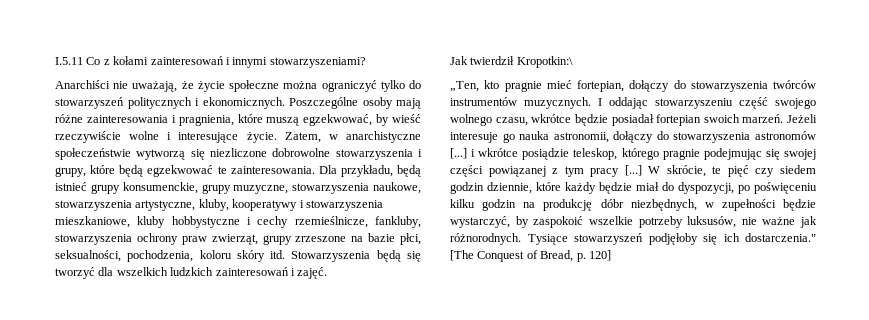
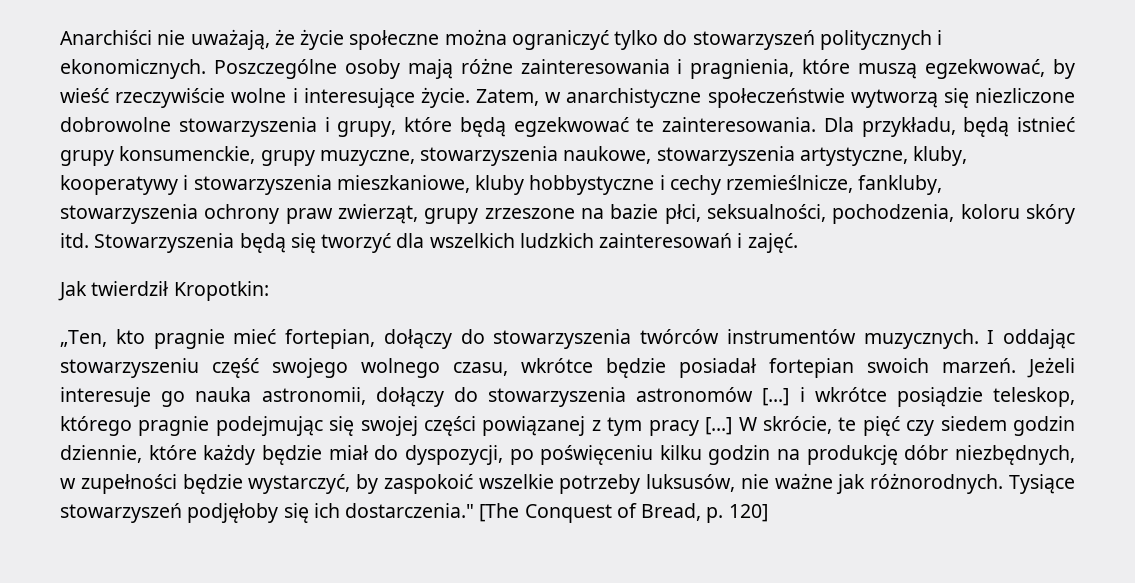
[55,56,366,68] I.5.11 Co z kołami zainteresowań i innymi stowarzyszeniami? // -> (60, 37) none
[516,56,573,68] Kropotkin:\ -> [173,281,269,301] Kropotkin:

